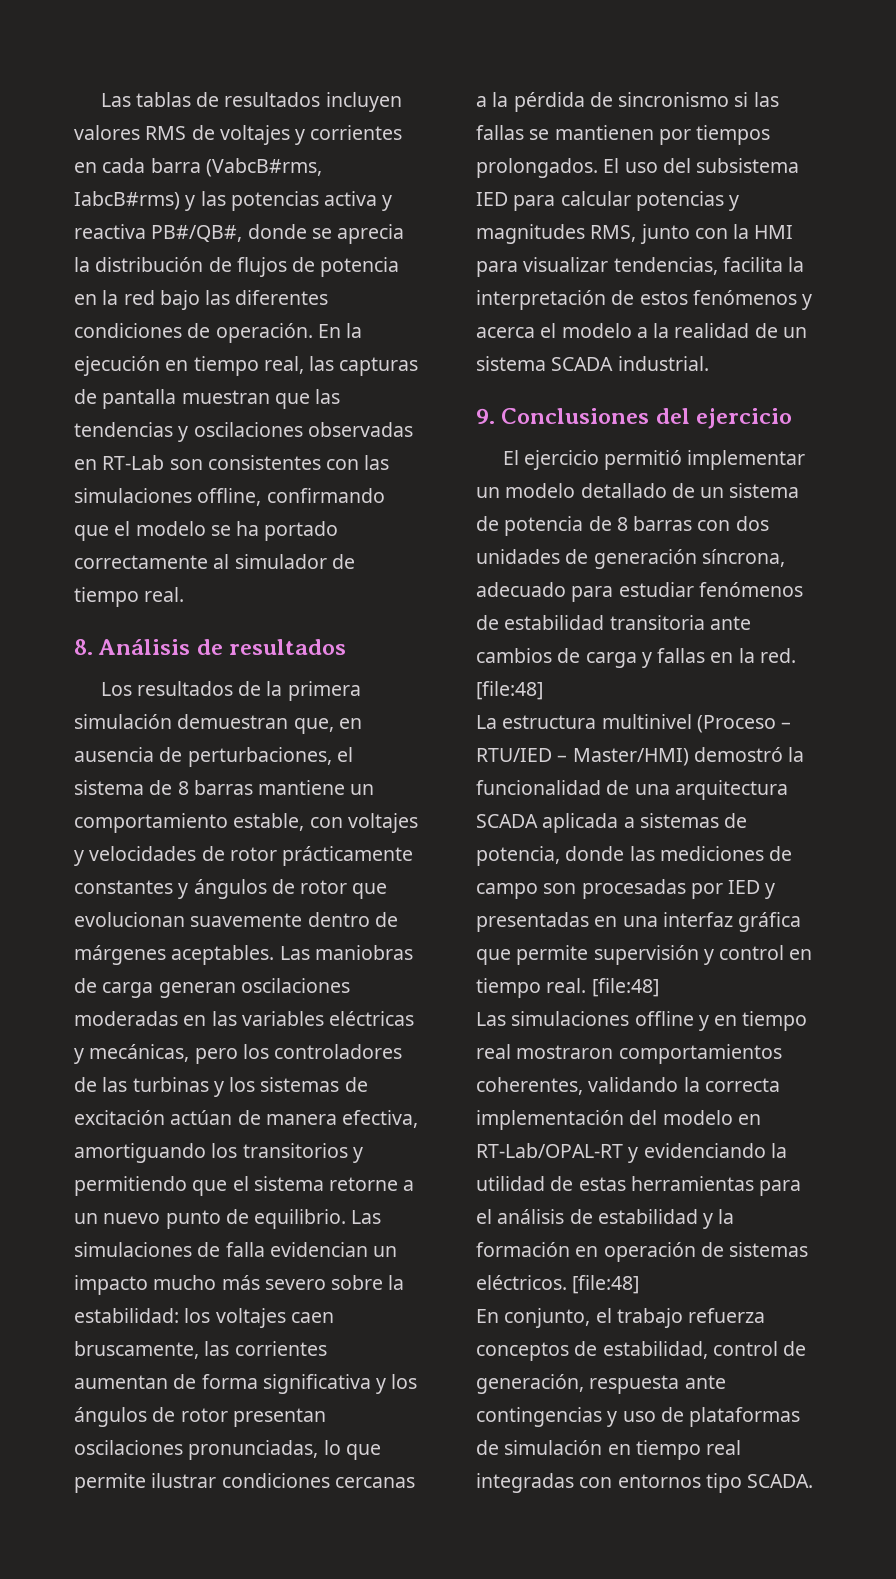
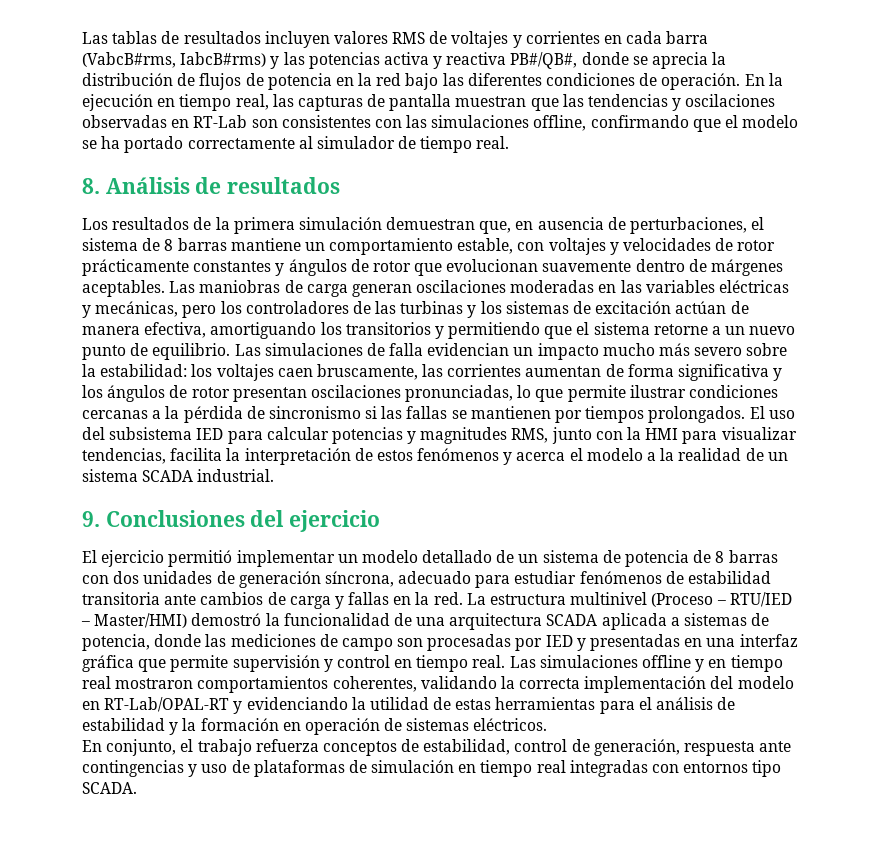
[476,681,543,700] [file:48] // -> (463, 598) none
[591,978,659,997] [file:48] // -> (506, 661) none
[572,1275,640,1294] [file:48] -> (548, 724) none

